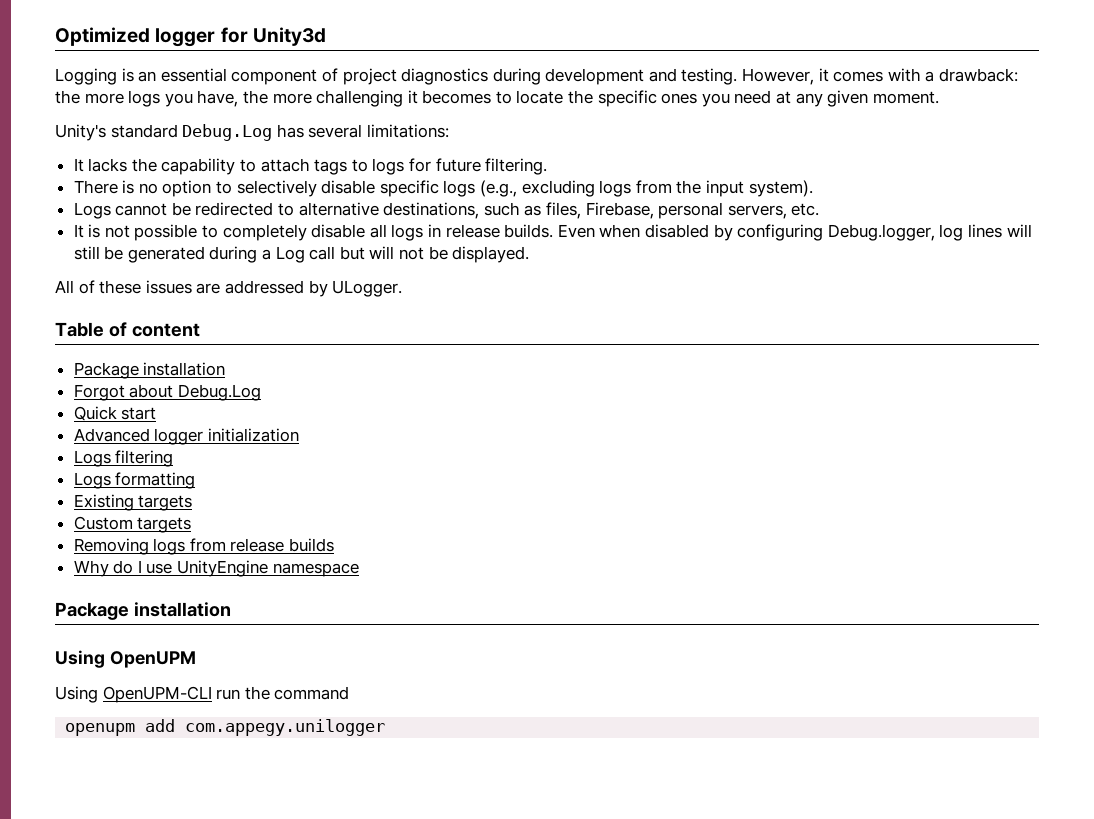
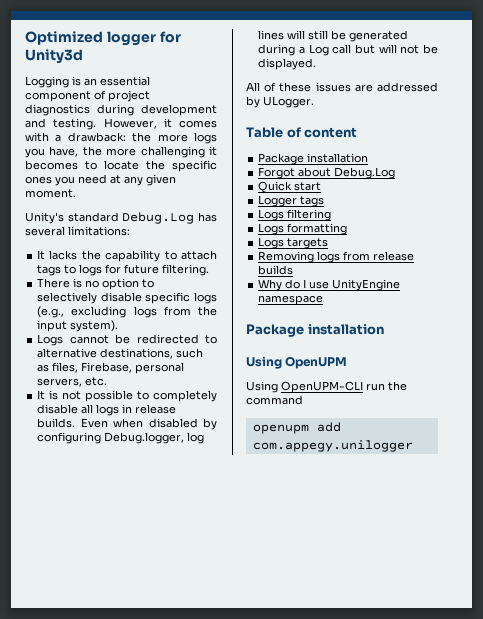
[73,428,299,445] Advanced logger initialization -> [258,195,325,207] Logger tags
[73,494,193,511] [73,516,133,530] Existing targets // Custom -> [258,237,285,249] Logs

